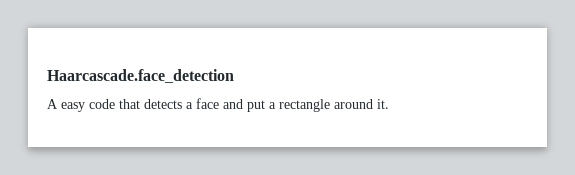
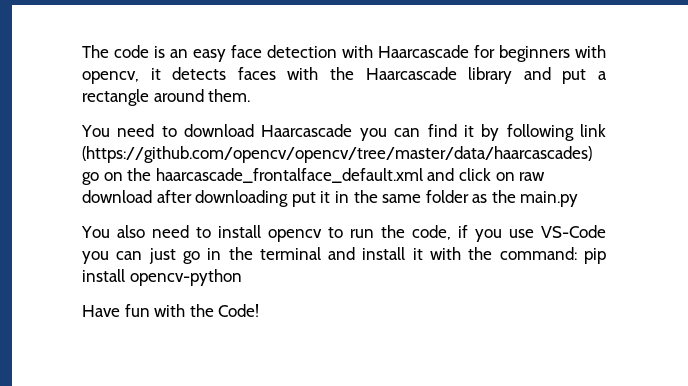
[47,69,234,83] [47,98,219,112] Haarcascade.face_detection // A easy code that detects a face -> [82,45,606,62] [82,67,513,84] The code is an easy face detection with Haarcascade for beginners with opencv, it detects faces with the Haarcascade library
[377,99,389,109] it. -> [208,89,251,102] [81,124,606,141] [82,146,592,163] [82,168,546,185] [82,190,579,207] [81,225,606,242] [82,247,607,264] [82,269,242,286] [82,304,260,317] them. // You need to download Haarcascade you can find it by following link (https://github.com/opencv/opencv/tree/master/data/haarcascades) go on the haarcascade_frontalface_default.xml and click on raw download after downloading put it in the same folder as the main.py // You also need to install opencv to run the code, if you use VS-Code you can just go in the terminal and install it with the command: pip install opencv-python // Have fun with the Code!

